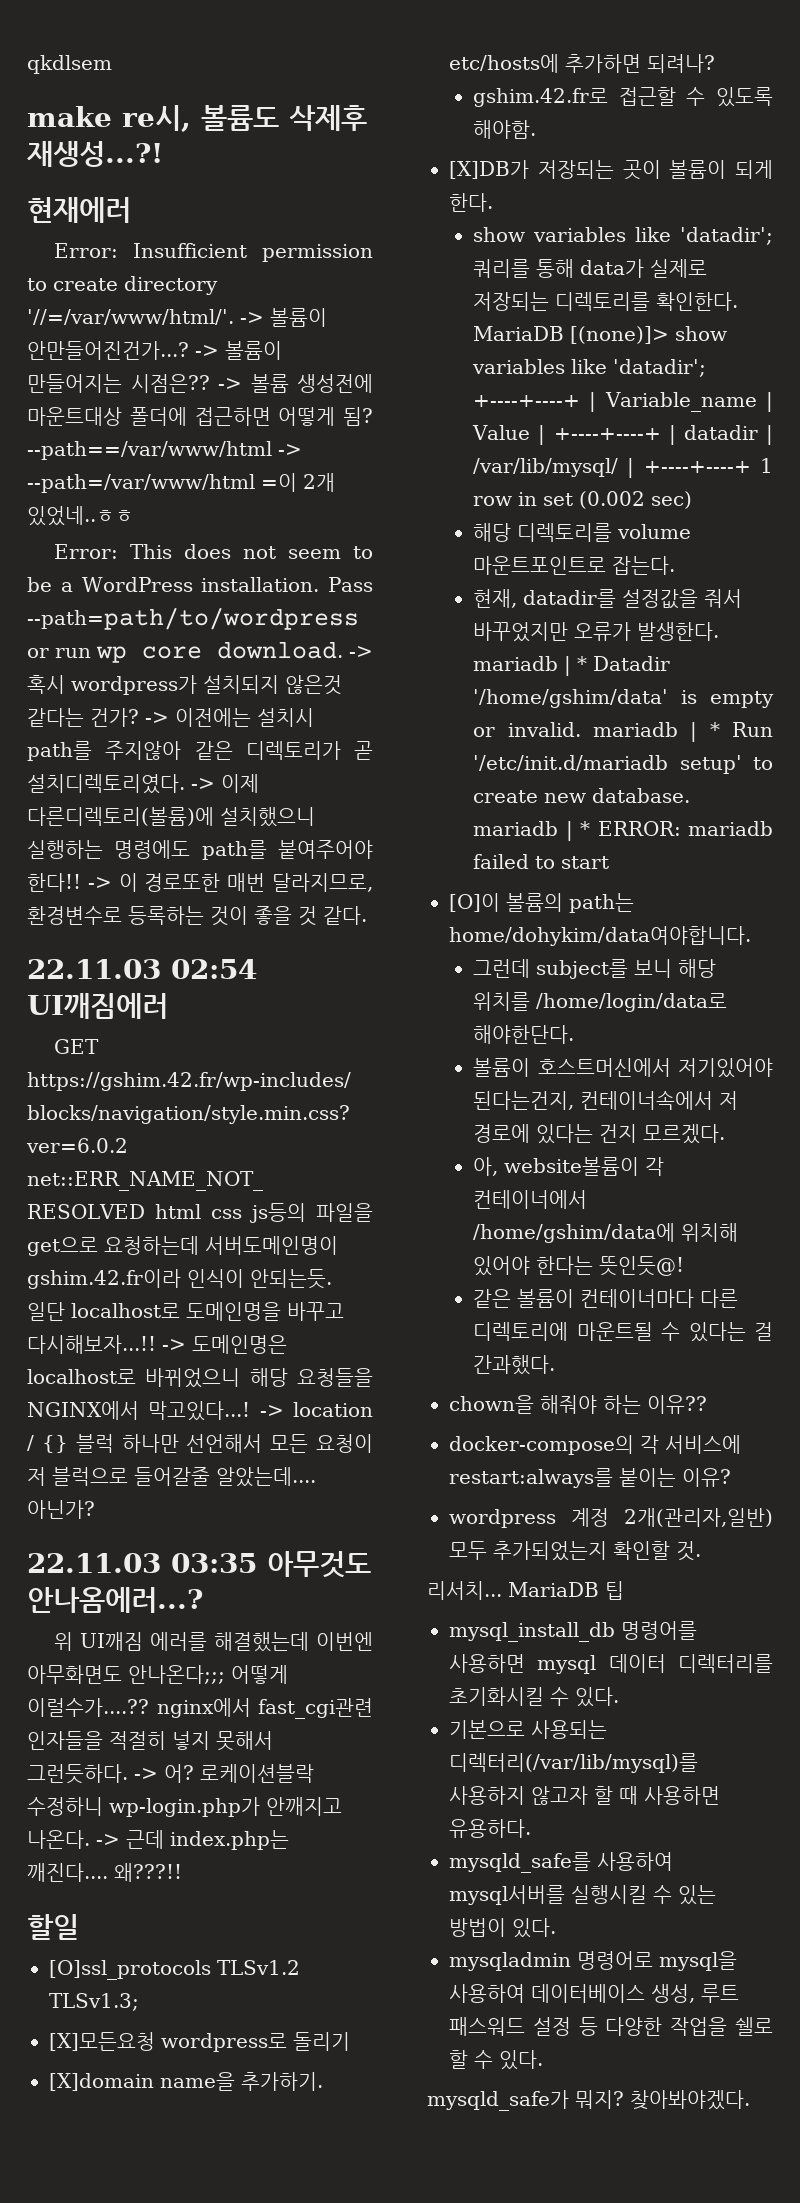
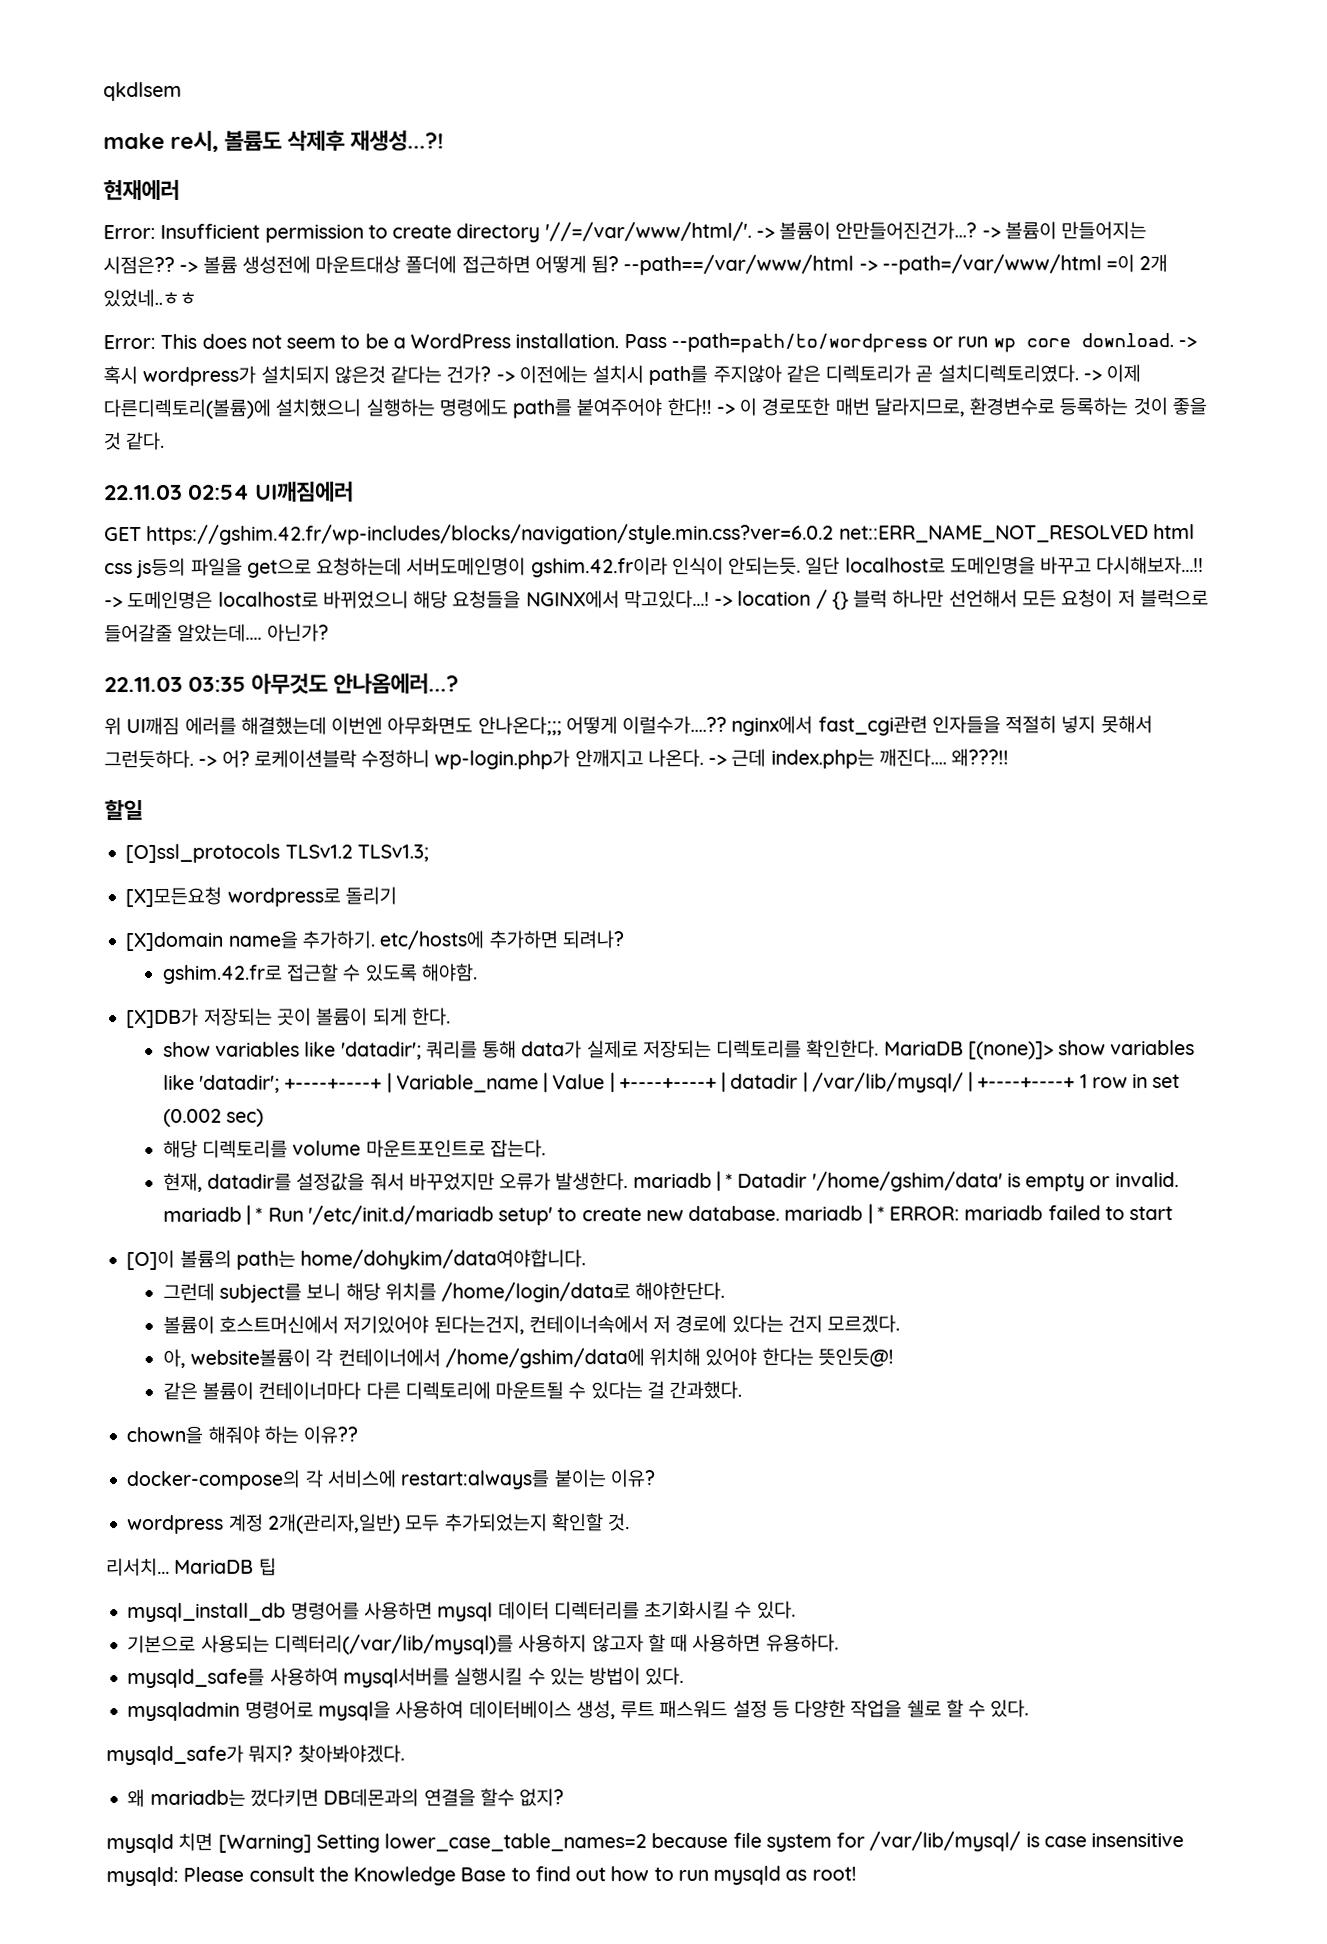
(750, 2100) none -> [127,1788,565,1808] [106,1831,1185,1854] [106,1865,857,1887] // 왜 mariadb는 껐다키면 DB데몬과의 연결을 할수 없지? // mysqld 치면 [Warning] Setting lower_case_table_names=2 because file system for /var/lib/mysql/ is case insensitive mysqld: Please consult the Knowledge Base to find out how to run mysqld as root!

